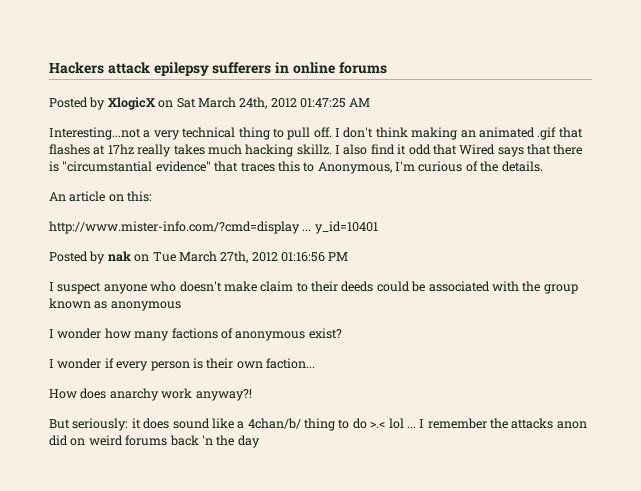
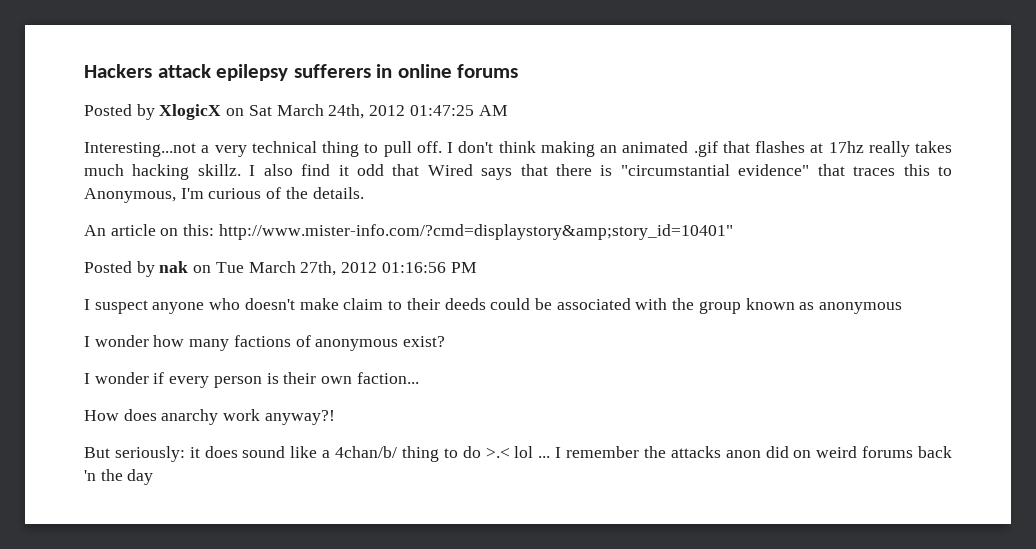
[49,221,378,234] // http://www.mister-info.com/?cmd=display ... y_id=10401 -> [218,224,733,240] http://www.mister-info.com/?cmd=displaystory&amp;story_id=10401"

